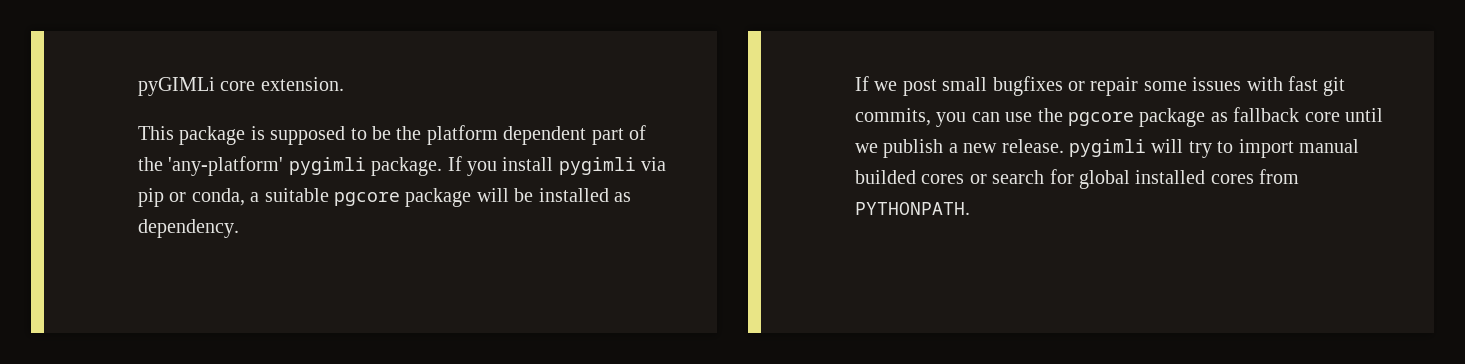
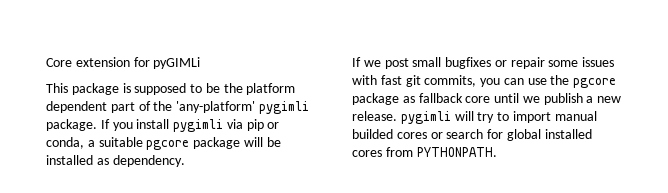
(138, 86) none -> [46,57,150,67] Core extension for
[220,77,344,91] core extension. -> (201, 63) none

